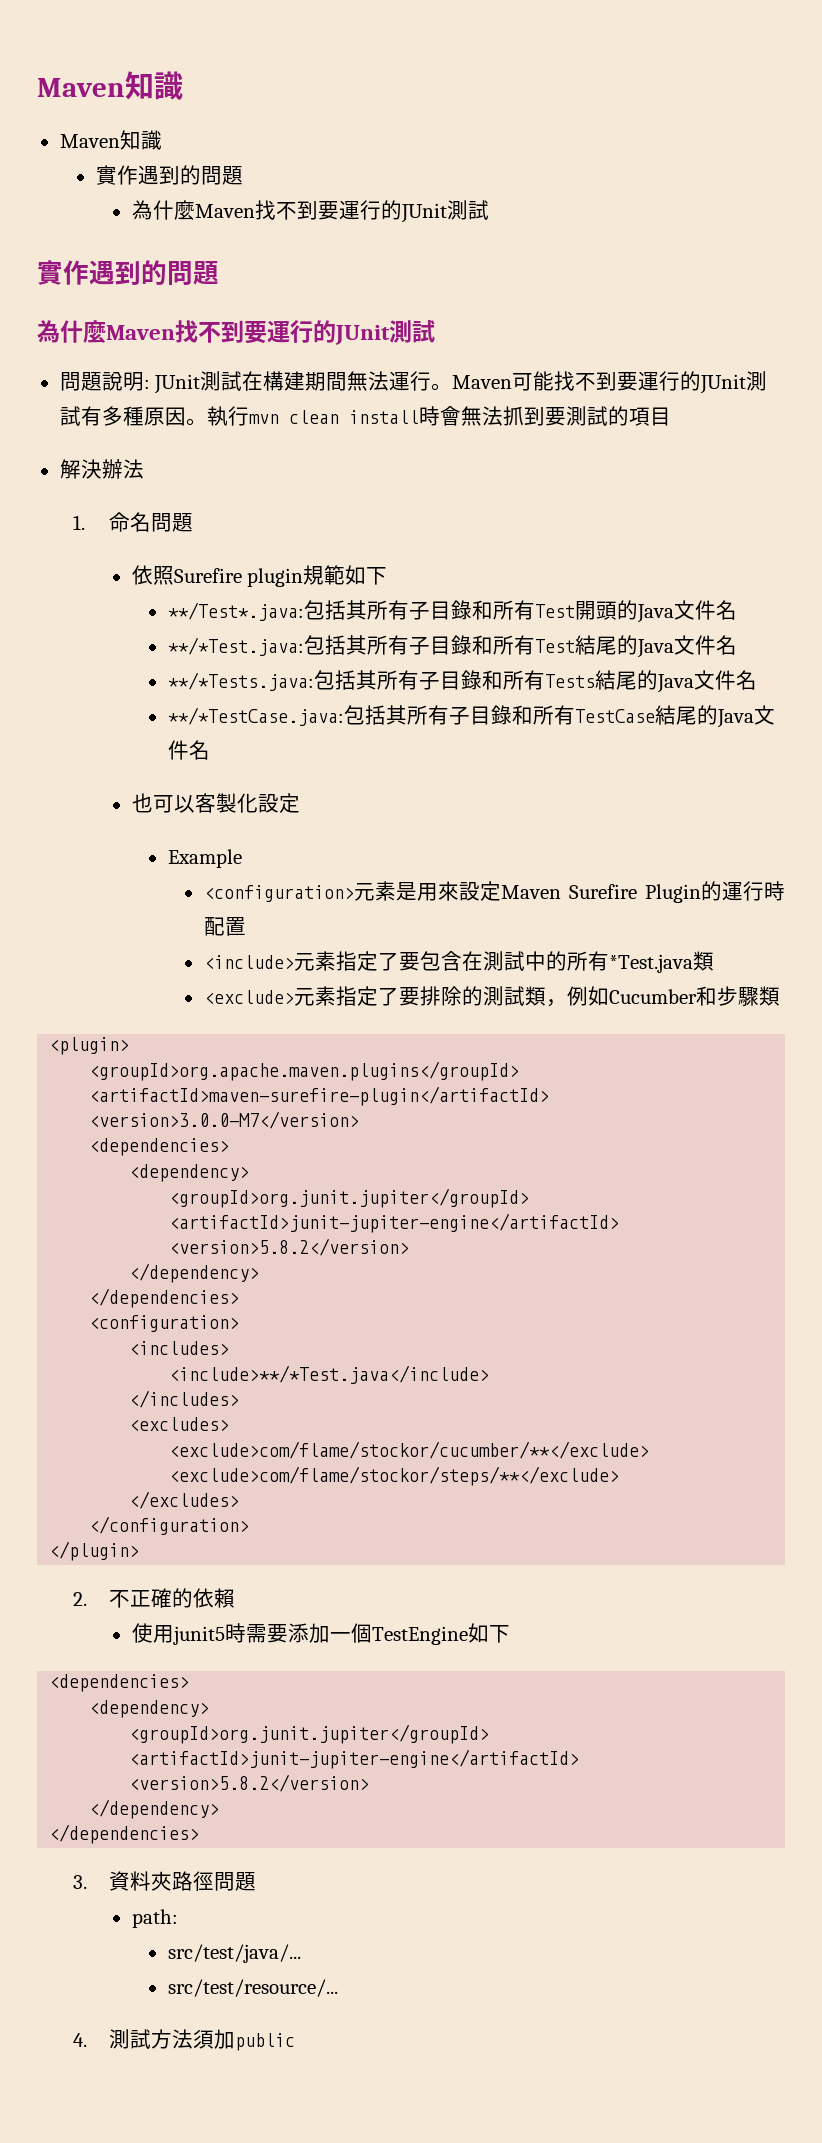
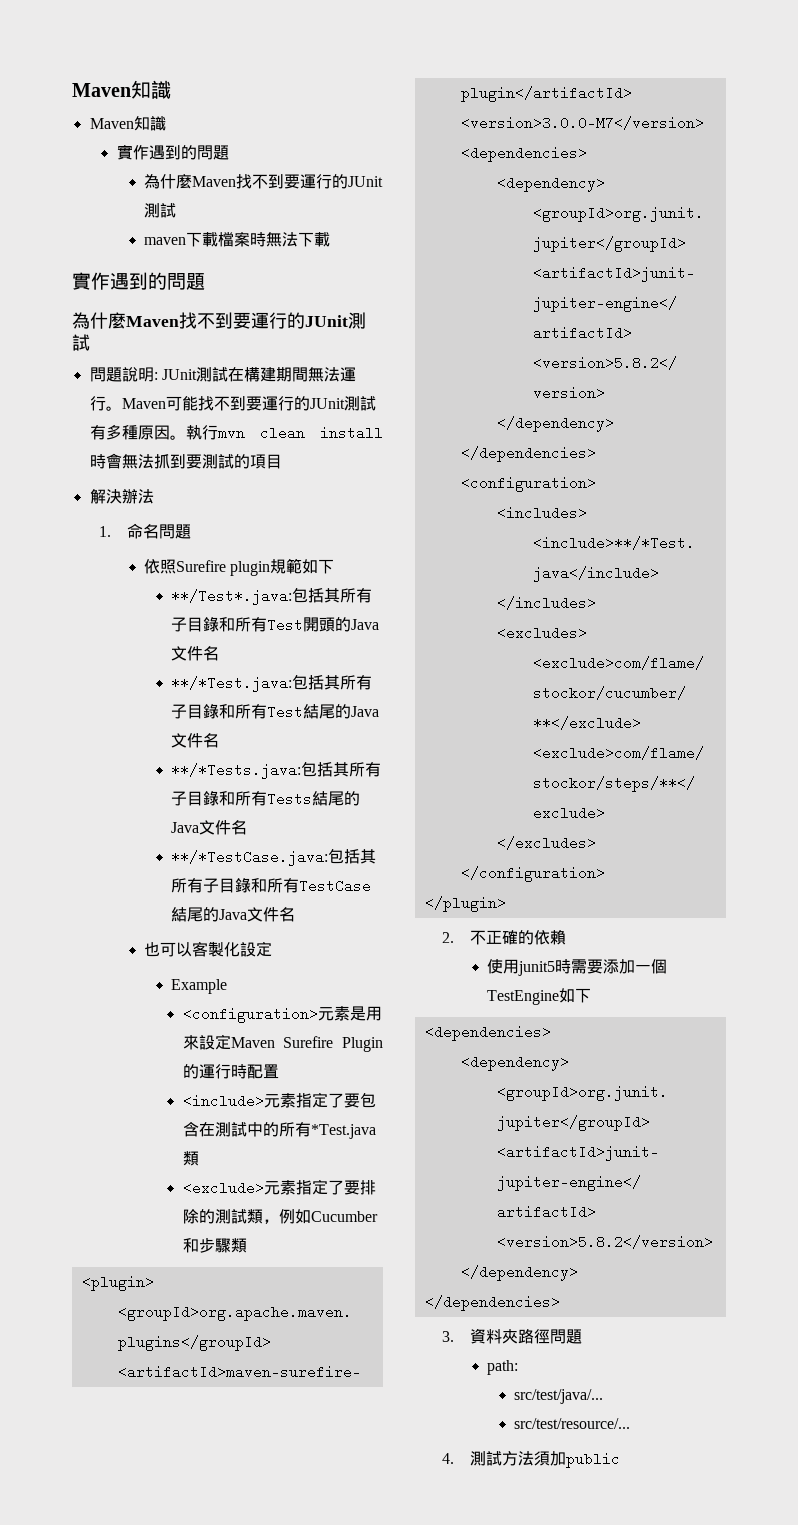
(489, 210) none -> [144,232,331,247] // maven下載檔案時無法下載

